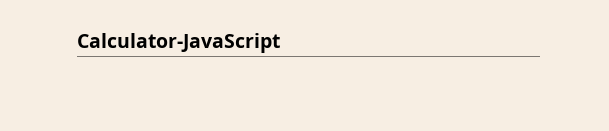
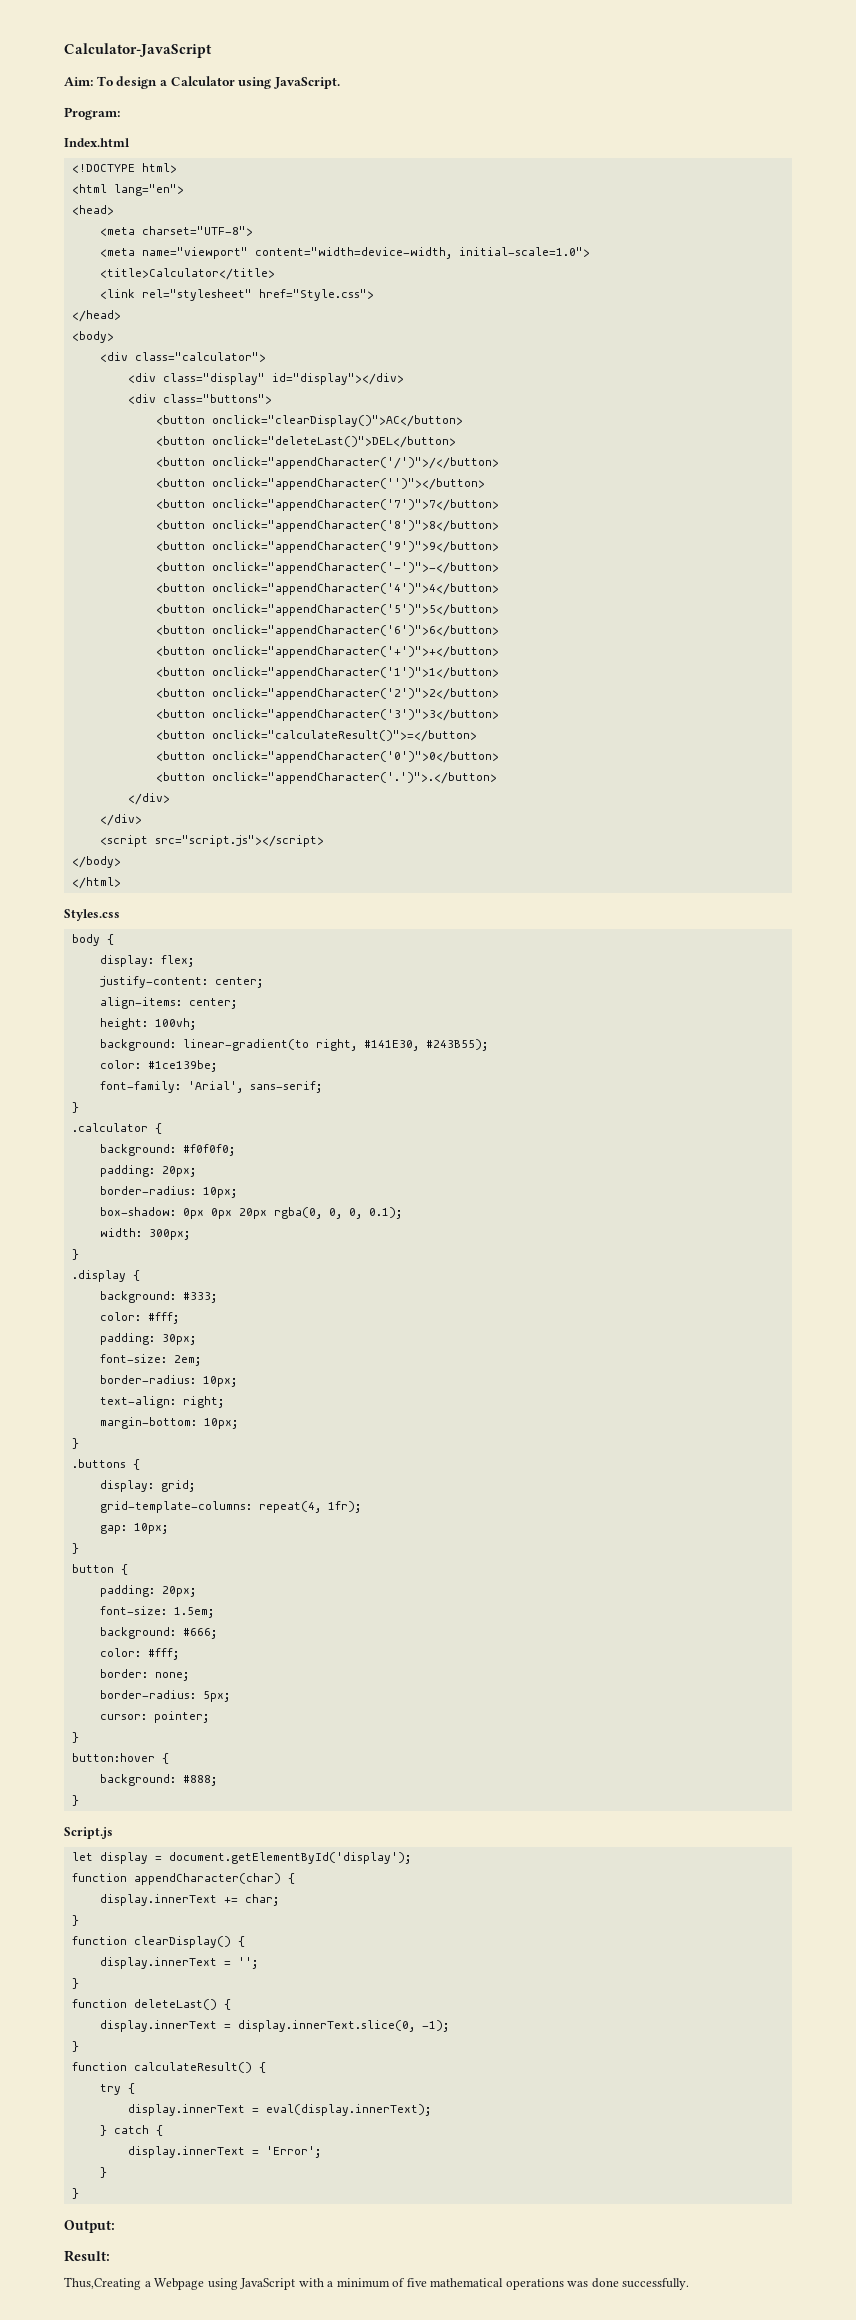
(280, 43) none -> [64,76,340,89] [64,107,120,120] [64,138,130,147] [71,163,177,173] [71,184,184,196] [71,205,114,215] [99,226,253,236] [99,247,590,259] [99,268,275,280] [99,289,374,301] [71,310,121,322] [71,331,114,343] [99,352,266,362] [127,373,404,385] [127,394,272,404] [155,415,463,427] [155,436,456,448] [155,457,499,469] [155,478,485,490] [155,499,499,511] [155,520,499,532] [155,541,499,553] [155,562,499,574] [155,583,499,595] [155,604,499,616] [155,625,499,637] [155,646,499,658] [155,667,499,679] [155,688,499,700] [155,709,499,721] [155,730,477,742] [155,751,499,763] [155,772,497,784] [127,793,170,805] [99,814,142,826] [99,835,324,847] [71,856,121,868] [71,877,121,889] [64,909,120,921] [71,934,114,946] [99,955,194,967] [99,976,263,988] [99,997,237,1009] [99,1018,196,1030] [99,1039,488,1051] [99,1060,217,1072] [99,1081,322,1093] [71,1102,79,1113] [71,1123,162,1134] [99,1144,235,1156] [99,1165,196,1177] [99,1186,237,1198] [99,1207,402,1219] [99,1228,190,1240] [71,1249,79,1260] [71,1270,140,1282] [99,1291,217,1303] [99,1312,179,1324] [99,1333,196,1345] [99,1354,201,1366] [99,1375,237,1387] [99,1396,224,1408] [99,1417,238,1429] [71,1438,79,1449] [71,1459,140,1470] [99,1480,195,1492] [99,1501,361,1513] [99,1523,168,1534] [71,1543,79,1554] [71,1564,128,1575] [99,1585,196,1597] [99,1606,214,1618] [99,1627,217,1639] [99,1648,179,1660] [99,1669,189,1681] [99,1690,230,1702] [99,1711,209,1723] [71,1732,79,1743] [71,1753,169,1764] [99,1774,217,1786] [71,1795,79,1806] [64,1827,113,1839] [71,1852,411,1864] [71,1873,295,1885] [99,1894,279,1906] [71,1915,79,1926] [71,1936,245,1948] [99,1957,258,1969] [71,1978,79,1989] [71,1999,231,2010] [99,2020,449,2032] [71,2041,79,2052] [71,2062,266,2073] [99,2083,135,2095] [127,2104,431,2116] [99,2125,163,2136] [127,2146,321,2158] [99,2167,107,2178] [71,2188,79,2199] [64,2220,115,2233] [64,2250,110,2262] [64,2277,690,2290] // Aim: To design a Calculator using JavaScript. // Program: // Index.html // <!DOCTYPE html> // <html lang="en"> // <head> // <meta charset="UTF-8"> // <meta name="viewport" content="width=device-width, initial-scale=1.0"> // <title>Calculator</title> // <link rel="stylesheet" href="Style.css"> // </head> // <body> // <div class="calculator"> // <div class="display" id="display"></div> // <div class="buttons"> // <button onclick="clearDisplay()">AC</button> // <button onclick="deleteLast()">DEL</button> // <button onclick="appendCharacter('/')">/</button> // <button onclick="appendCharacter('')"></button> // <button onclick="appendCharacter('7')">7</button> // <button onclick="appendCharacter('8')">8</button> // <button onclick="appendCharacter('9')">9</button> // <button onclick="appendCharacter('-')">-</button> // <button onclick="appendCharacter('4')">4</button> // <button onclick="appendCharacter('5')">5</button> // <button onclick="appendCharacter('6')">6</button> // <button onclick="appendCharacter('+')">+</button> // <button onclick="appendCharacter('1')">1</button> // <button onclick="appendCharacter('2')">2</button> // <button onclick="appendCharacter('3')">3</button> // <button onclick="calculateResult()">=</button> // <button onclick="appendCharacter('0')">0</button> // <button onclick="appendCharacter('.')">.</button> // </div> // </div> // <script src="script.js"></script> // </body> // </html> // Styles.css // body { // display: flex; // justify-content: center; // align-items: center; // height: 100vh; // background: linear-gradient(to right, #141E30, #243B55); // color: #1ce139be; // font-family: 'Arial', sans-serif; // } // .calculator { // background: #f0f0f0; // padding: 20px; // border-radius: 10px; // box-shadow: 0px 0px 20px rgba(0, 0, 0, 0.1); // width: 300px; // } // .display { // background: #333; // color: #fff; // padding: 30px; // font-size: 2em; // border-radius: 10px; // text-align: right; // margin-bottom: 10px; // } // .buttons { // display: grid; // grid-template-columns: repeat(4, 1fr); // gap: 10px; // } // button { // padding: 20px; // font-size: 1.5em; // background: #666; // color: #fff; // border: none; // border-radius: 5px; // cursor: pointer; // } // button:hover { // background: #888; // } // Script.js // let display = document.getElementById('display'); // function appendCharacter(char) { // display.innerText += char; // } // function clearDisplay() { // display.innerText = ''; // } // function deleteLast() { // display.innerText = display.innerText.slice(0, -1); // } // function calculateResult() { // try { // display.innerText = eval(display.innerText); // } catch { // display.innerText = 'Error'; // } // } // Output: // Result: // Thus,Creating a Webpage using JavaScript with a minimum of five mathematical operations was done successfully.

